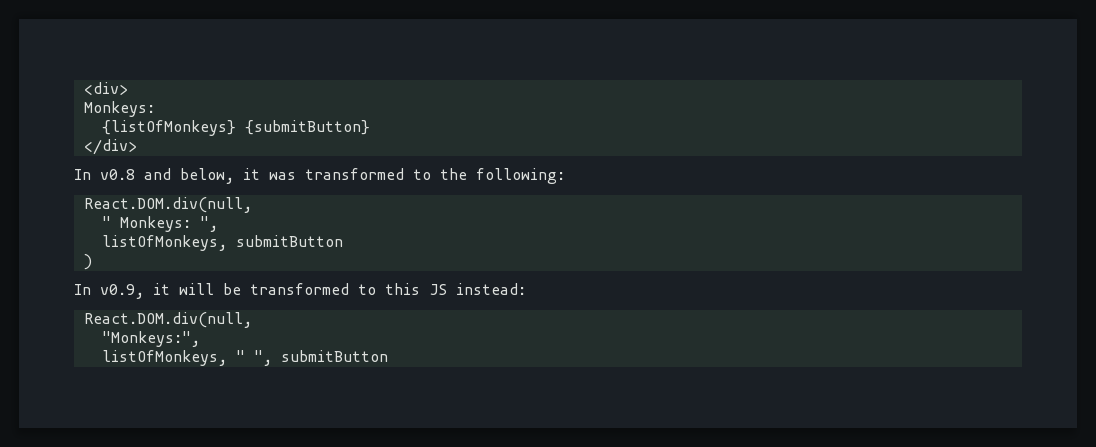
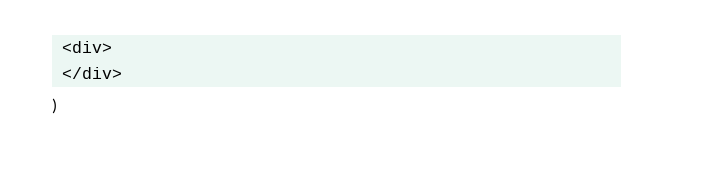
[83,101,155,117] [101,120,370,136] [83,139,137,155] [74,168,565,184] [83,197,252,213] [101,216,218,232] [101,235,343,251] [83,254,92,270] [74,283,526,299] [83,312,252,328] [101,331,200,347] [101,350,388,366] Monkeys: // {listOfMonkeys} {submitButton} // </div> // In v0.8 and below, it was transformed to the following: // React.DOM.div(null, // " Monkeys: ", // listOfMonkeys, submitButton // ) // In v0.9, it will be transformed to this JS instead: // React.DOM.div(null, // "Monkeys:", // listOfMonkeys, " ", submitButton -> [62,67,123,79] [52,98,57,114] </div> // )

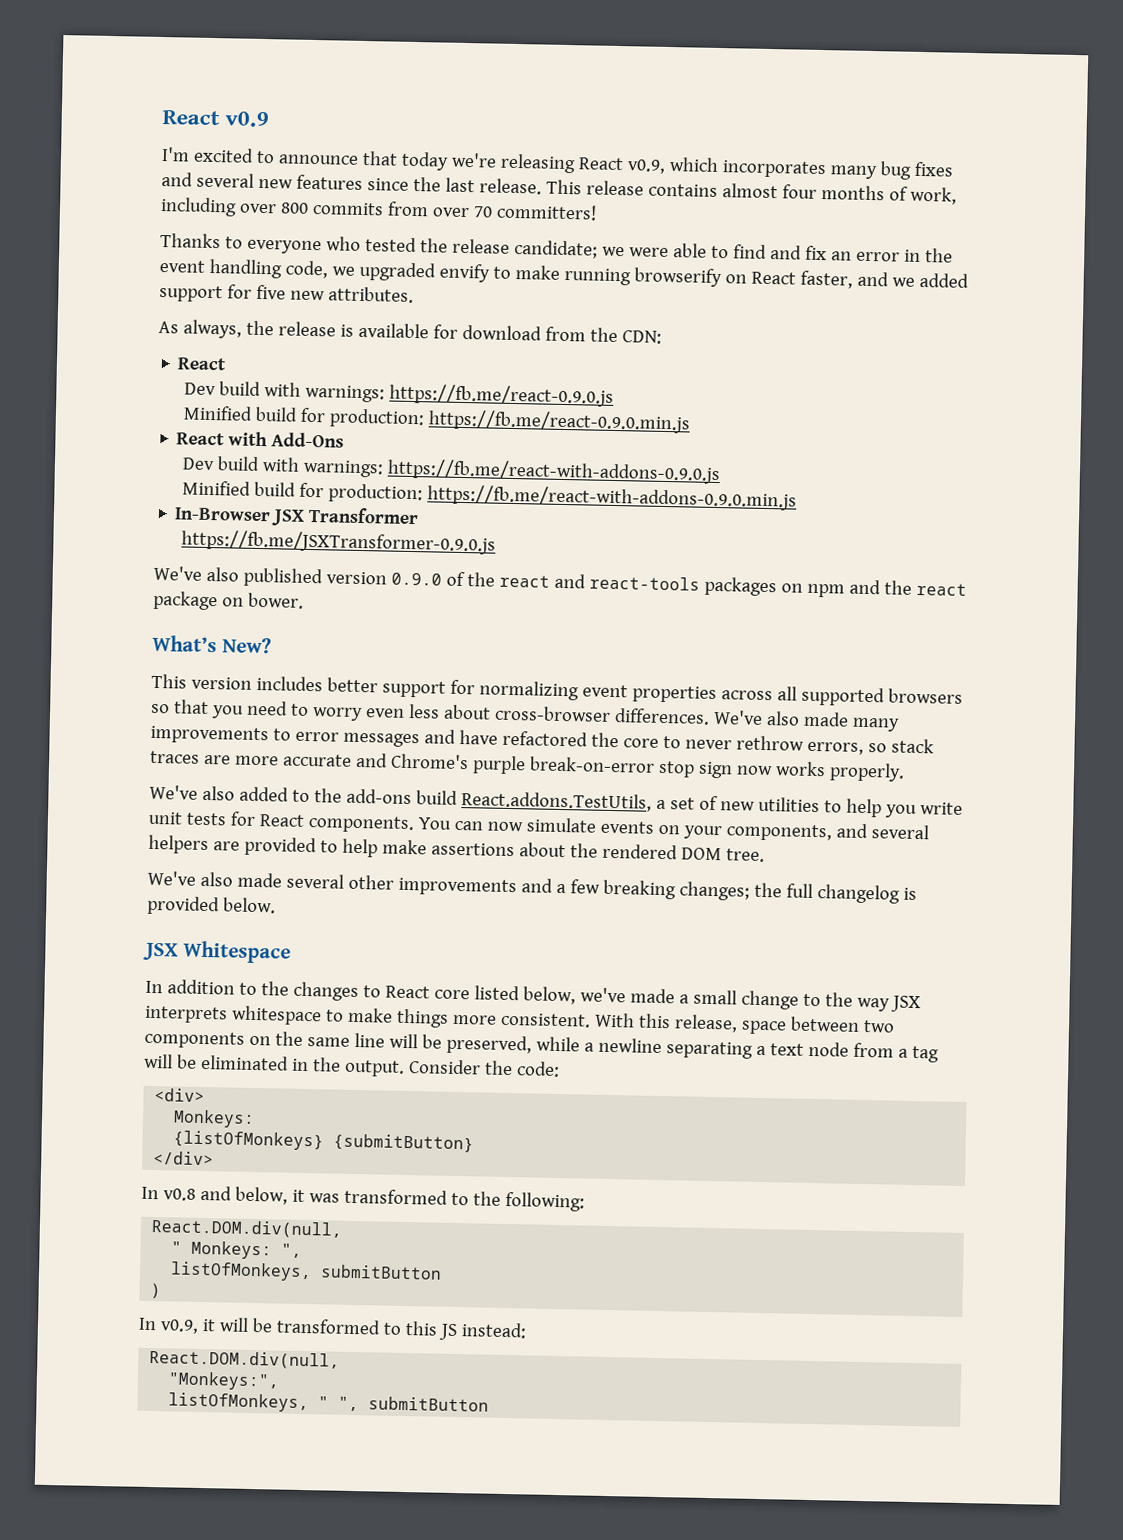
[62,41,113,53] [62,67,123,79] [52,98,57,114] <div> // </div> // ) -> [162,110,270,128] [161,147,954,180] [161,171,957,205] [160,196,597,221] [160,232,953,263] [159,258,969,289] [159,284,414,303] [158,319,662,344] [177,357,228,371] [184,381,615,407] [183,405,692,434] [176,431,345,448] [182,456,722,485] [182,480,798,511] [174,506,420,526] [181,529,497,555] [153,565,967,598] [153,590,304,611] [152,634,272,654] [151,673,963,707] [151,699,900,732] [150,725,934,755] [150,750,905,782] [149,784,963,819] [148,811,929,842] [148,834,765,863] [147,870,917,904] [147,895,276,916] [143,940,291,964] [145,979,921,1013] [144,1005,895,1035] [144,1030,939,1063] [144,1053,560,1078] [154,1088,206,1103] [173,1109,256,1129] [173,1130,475,1153] [153,1151,215,1166] [141,1185,585,1212] [151,1219,344,1239] [171,1240,303,1260] [170,1261,443,1282] [150,1283,162,1299] [138,1317,527,1341] [149,1349,341,1370] [168,1371,281,1391] [168,1392,490,1413] React v0.9 // I'm excited to announce that today we're releasing React v0.9, which incorporates many bug fixes and several new features since the last release. This release contains almost four months of work, including over 800 commits from over 70 committers! // Thanks to everyone who tested the release candidate; we were able to find and fix an error in the event handling code, we upgraded envify to make running browserify on React faster, and we added support for five new attributes. // As always, the release is available for download from the CDN: // React // Dev build with warnings: https://fb.me/react-0.9.0.js // Minified build for production: https://fb.me/react-0.9.0.min.js // React with Add-Ons // Dev build with warnings: https://fb.me/react-with-addons-0.9.0.js // Minified build for production: https://fb.me/react-with-addons-0.9.0.min.js // In-Browser JSX Transformer // https://fb.me/JSXTransformer-0.9.0.js // We've also published version 0.9.0 of the react and react-tools packages on npm and the react package on bower. // What’s New? // This version includes better support for normalizing event properties across all supported browsers so that you need to worry even less about cross-browser differences. We've also made many improvements to error messages and have refactored the core to never rethrow errors, so stack traces are more accurate and Chrome's purple break-on-error stop sign now works properly. // We've also added to the add-ons build React.addons.TestUtils, a set of new utilities to help you write unit tests for React components. You can now simulate events on your components, and several helpers are provided to help make assertions about the rendered DOM tree. // We've also made several other improvements and a few breaking changes; the full changelog is provided below. // JSX Whitespace // In addition to the changes to React core listed below, we've made a small change to the way JSX interprets whitespace to make things more consistent. With this release, space between two components on the same line will be preserved, while a newline separating a text node from a tag will be eliminated in the output. Consider the code: // <div> // Monkeys: // {listOfMonkeys} {submitButton} // </div> // In v0.8 and below, it was transformed to the following: // React.DOM.div(null, // " Monkeys: ", // listOfMonkeys, submitButton // ) // In v0.9, it will be transformed to this JS instead: // React.DOM.div(null, // "Monkeys:", // listOfMonkeys, " ", submitButton

